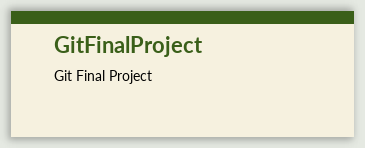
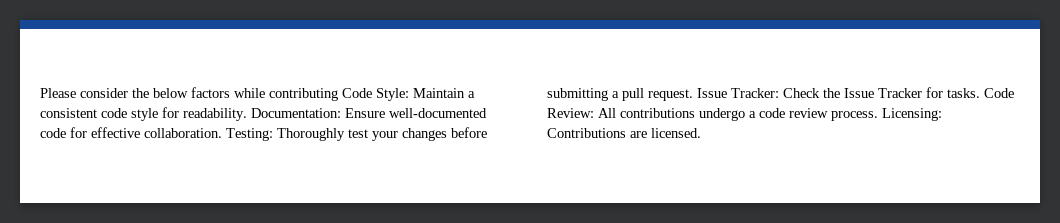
[54,36,203,57] [54,70,152,84] GitFinalProject // Git Final Project -> [40,87,475,101] [40,107,487,121] [40,127,487,141] [547,87,1014,101] [547,108,942,121] [547,128,701,138] Please consider the below factors while contributing Code Style: Maintain a consistent code style for readability. Documentation: Ensure well-documented code for effective collaboration. Testing: Thoroughly test your changes before submitting a pull request. Issue Tracker: Check the Issue Tracker for tasks. Code Review: All contributions undergo a code review process. Licensing: Contributions are licensed.

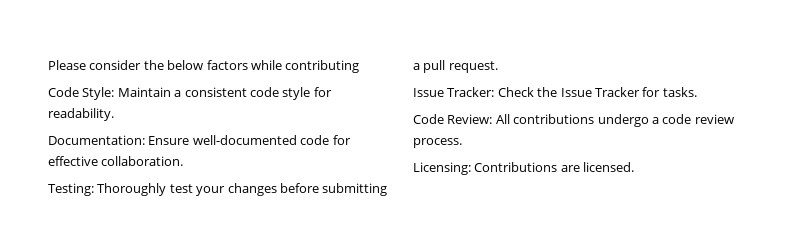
(338, 94) none -> (360, 66) //
(247, 114) none -> (114, 114) //
(222, 133) none -> (184, 161) //
(693, 95) none -> (498, 67) //
(980, 93) none -> (697, 92) //
(878, 116) none -> (462, 143) //

